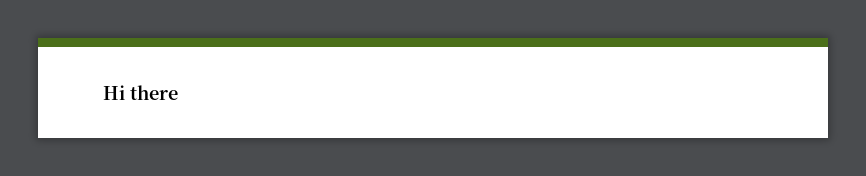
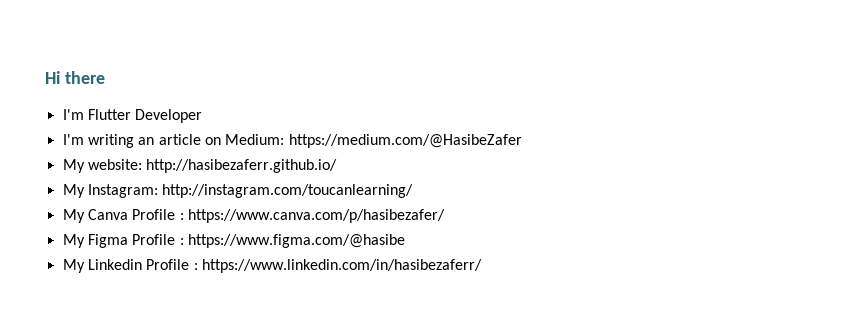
(178, 92) none -> [62,109,203,123] [62,134,522,148] [62,159,338,173] [62,184,414,198] [62,209,445,223] [62,234,405,248] [62,259,482,273] // I'm Flutter Developer // I'm writing an article on Medium: https://medium.com/@HasibeZafer // My website: http://hasibezaferr.github.io/ // My Instagram: http://instagram.com/toucanlearning/ // My Canva Profile : https://www.canva.com/p/hasibezafer/ // My Figma Profile : https://www.figma.com/@hasibe // My Linkedin Profile : https://www.linkedin.com/in/hasibezaferr/

